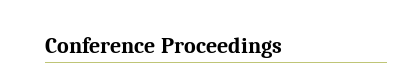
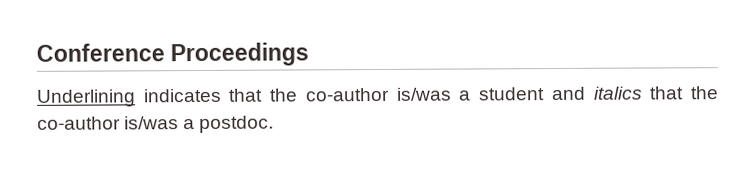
(282, 47) none -> [36,86,720,107] [37,115,275,133] // Underlining indicates that the co-author is/was a student and italics that the co-author is/was a postdoc.

